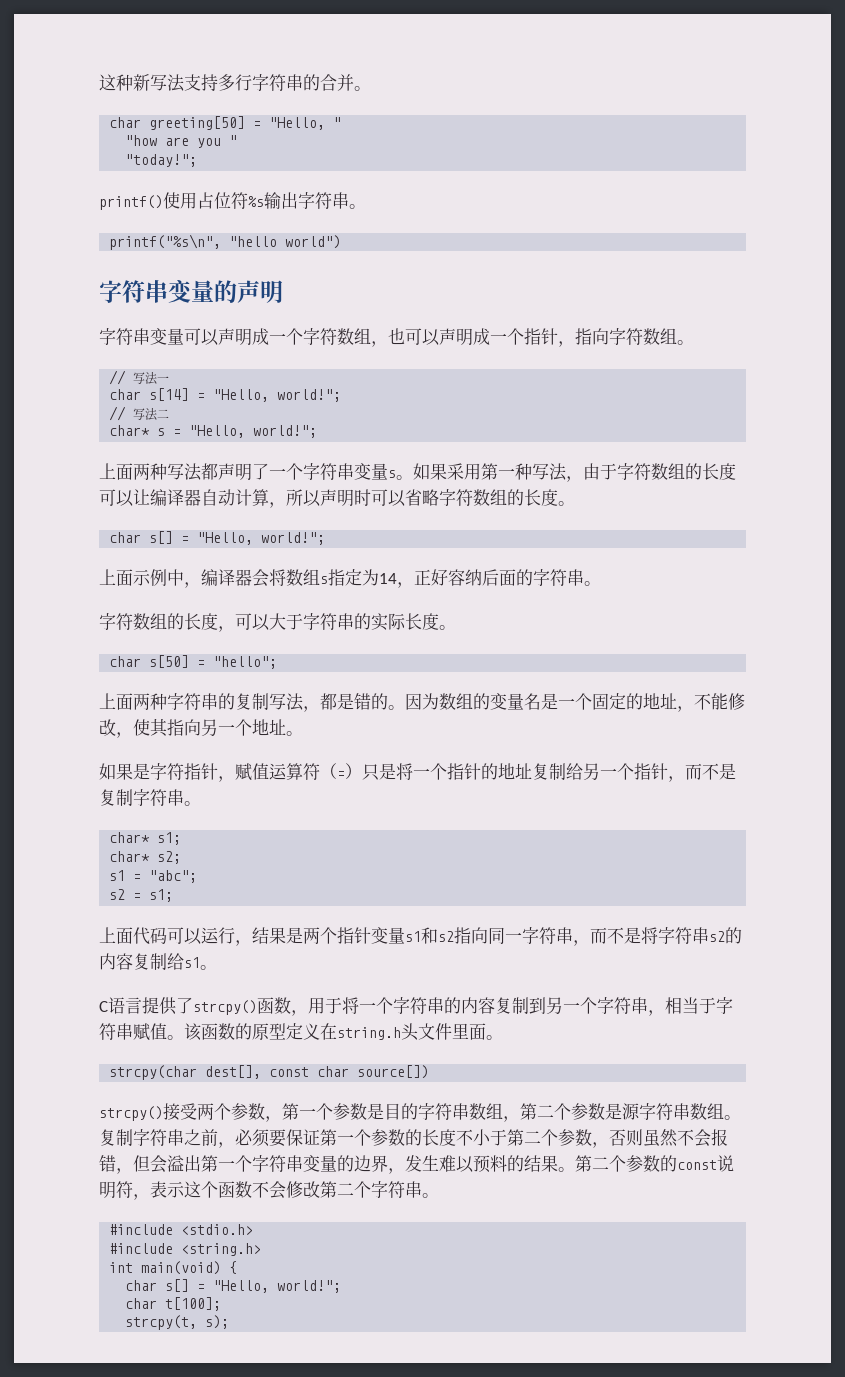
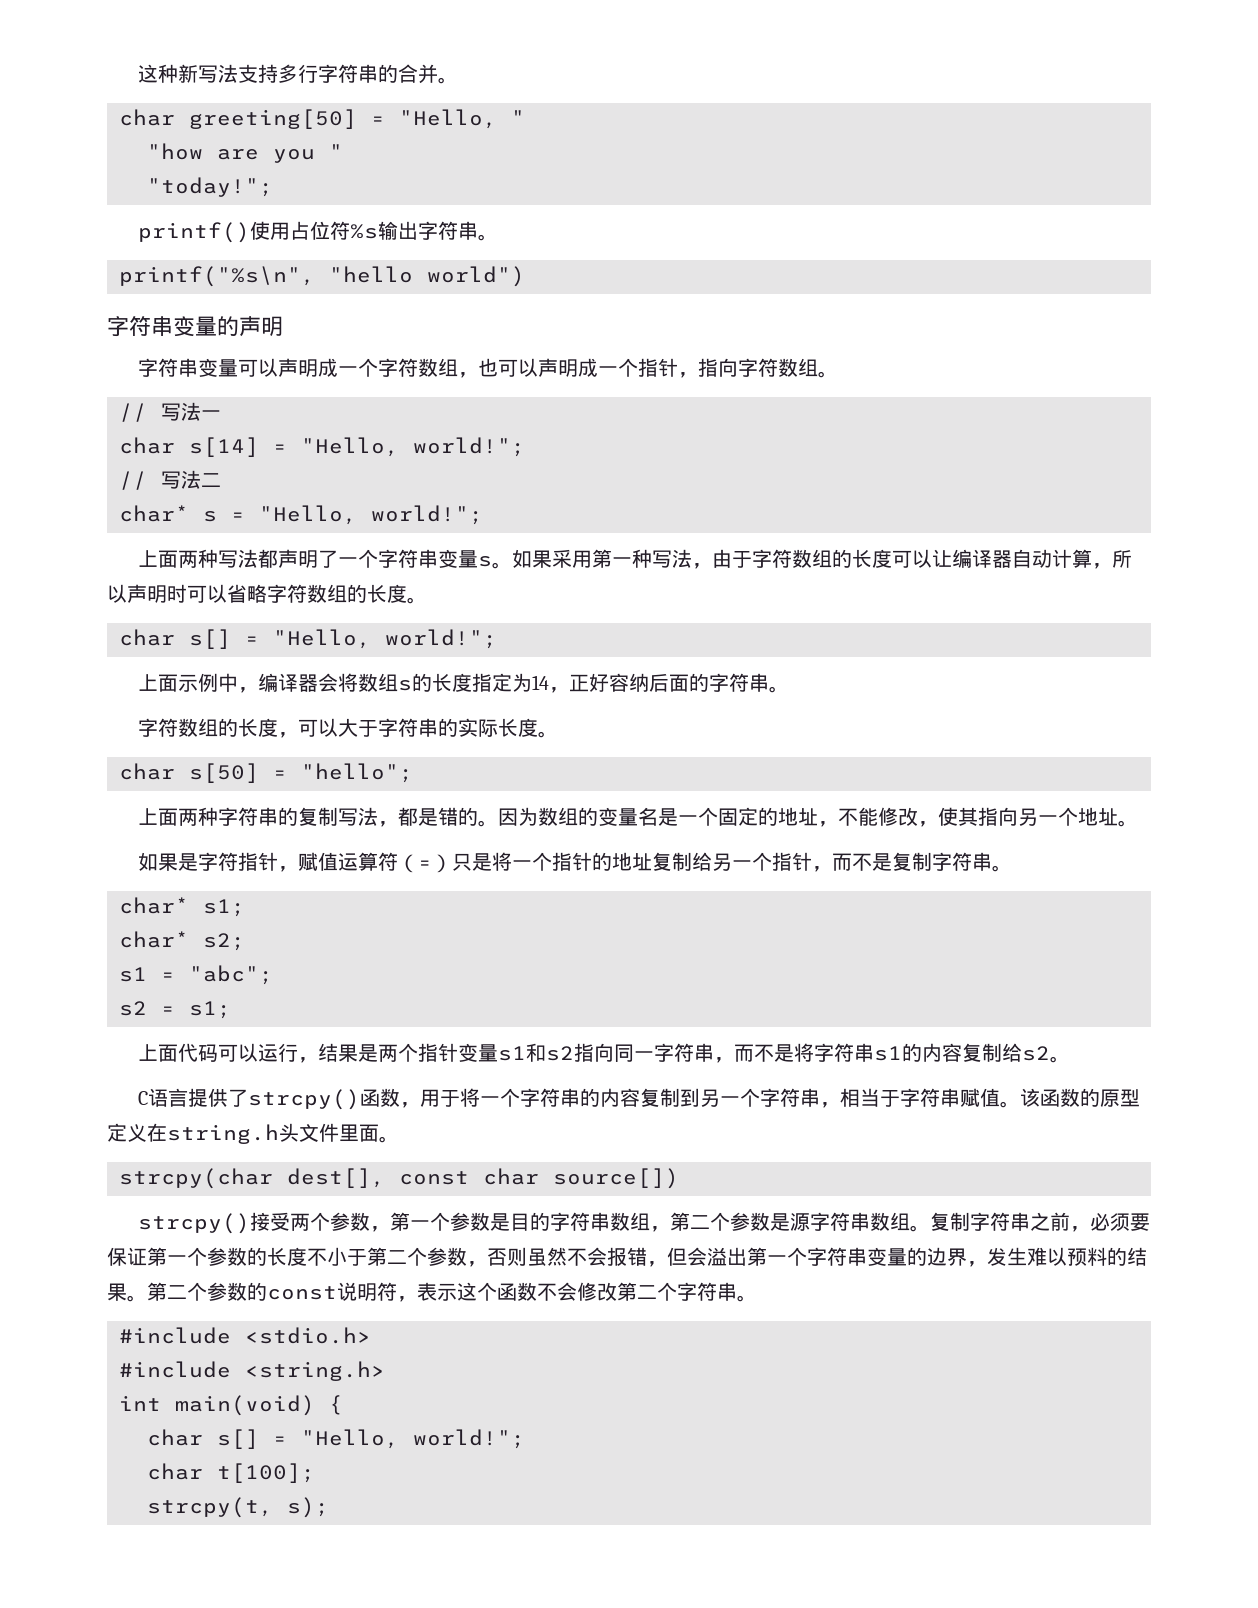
(328, 580) none -> [411,673,472,692] 的长度
[709,931,725,942] s2 -> [873,1046,902,1061] s1
[184,957,200,968] s1 -> [1021,1046,1050,1061] s2

